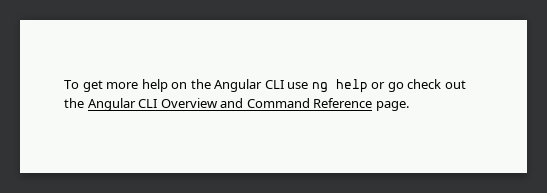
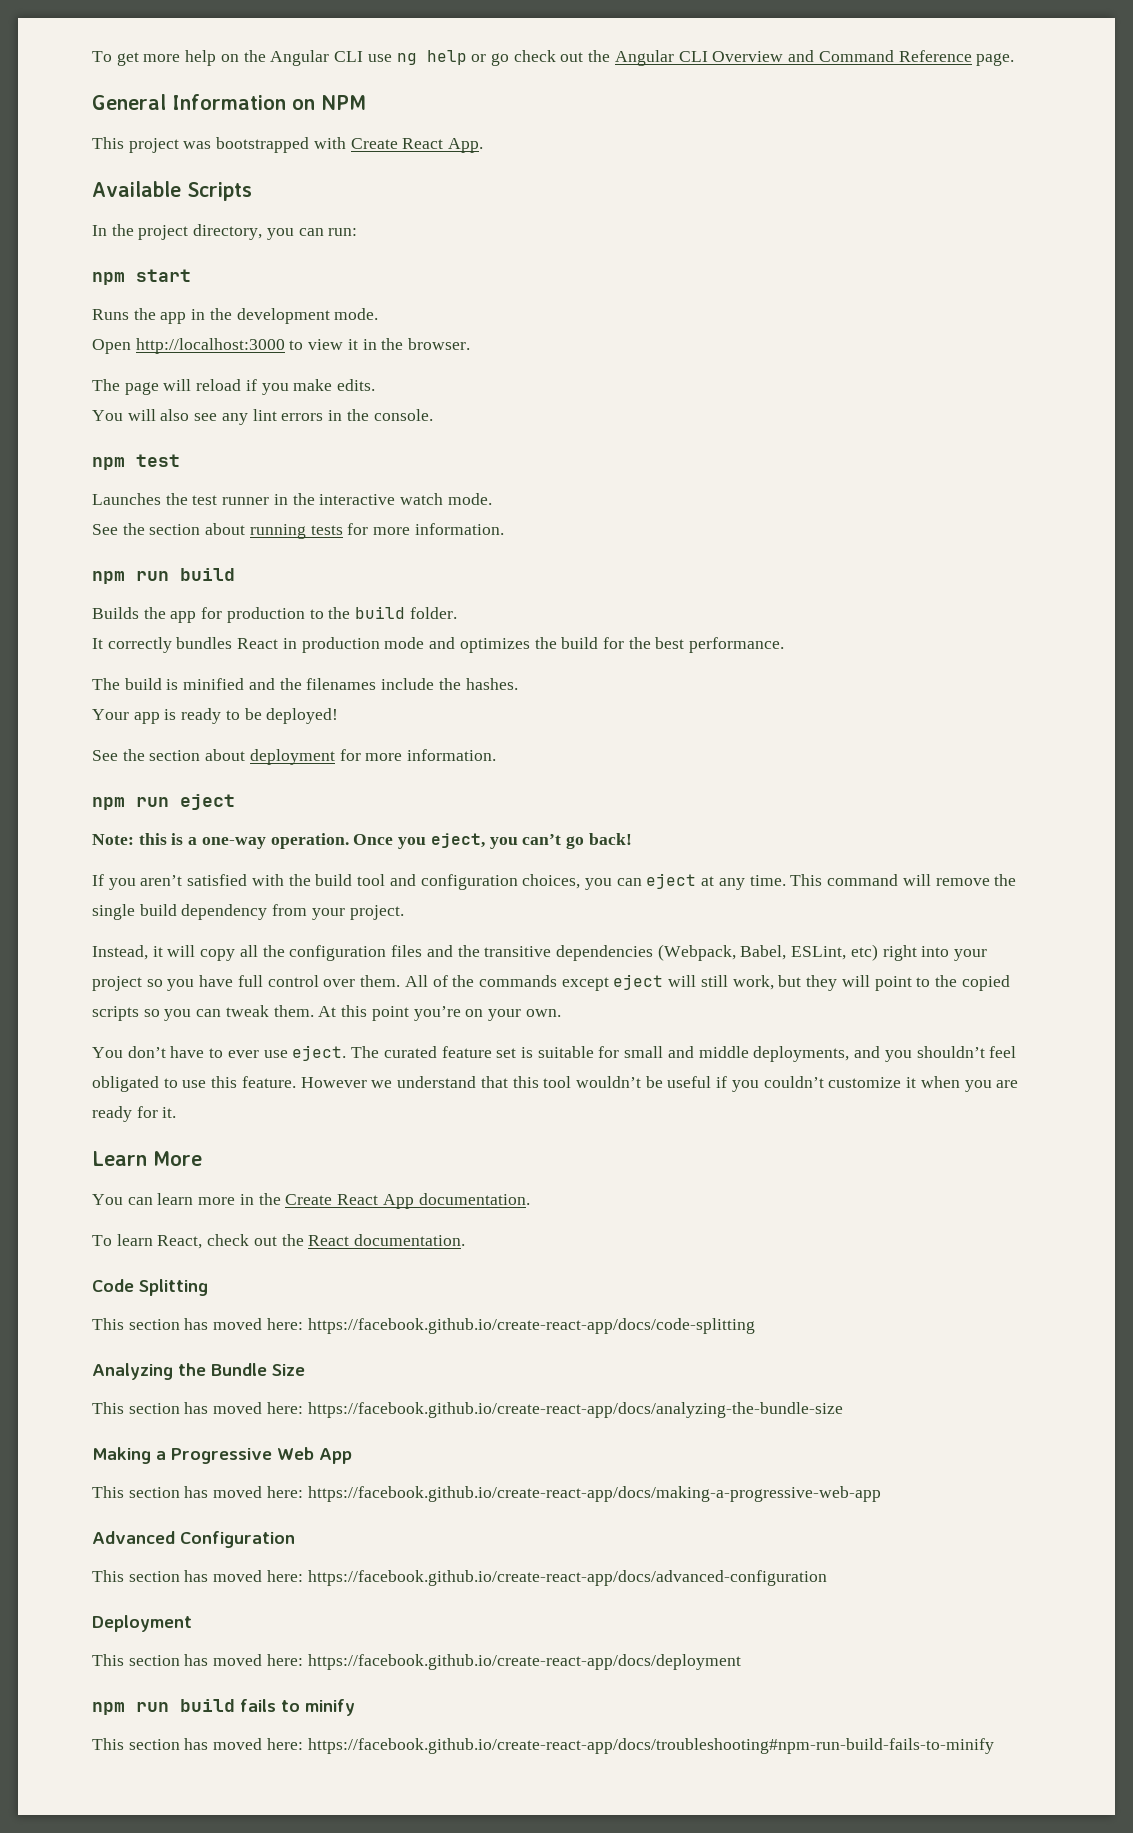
(409, 106) none -> [92,94,366,110] [92,137,484,153] [92,181,252,201] [92,224,358,240] [92,269,191,285] [92,308,379,324] [92,338,471,354] [92,379,376,395] [92,409,433,425] [92,454,180,470] [92,493,492,505] [92,523,504,539] [92,568,235,584] [92,606,457,623] [92,637,785,653] [92,678,518,690] [92,708,339,724] [92,749,497,765] [92,794,235,810] [92,833,632,849] [92,873,1017,890] [92,904,404,920] [92,944,988,961] [92,974,1010,991] [92,1005,561,1021] [92,1045,1017,1062] [92,1076,1019,1092] [92,1106,177,1122] [92,1151,202,1166] [92,1193,530,1209] [92,1234,466,1249] [92,1279,208,1296] [92,1318,755,1334] [92,1363,305,1380] [92,1402,843,1418] [92,1447,352,1464] [92,1486,881,1502] [92,1531,295,1548] [92,1570,827,1586] [92,1615,192,1632] [92,1654,741,1670] [92,1699,355,1716] [92,1738,994,1754] // General Information on NPM // This project was bootstrapped with Create React App. // Available Scripts // In the project directory, you can run: // npm start // Runs the app in the development mode. // Open http://localhost:3000 to view it in the browser. // The page will reload if you make edits. // You will also see any lint errors in the console. // npm test // Launches the test runner in the interactive watch mode. // See the section about running tests for more information. // npm run build // Builds the app for production to the build folder. // It correctly bundles React in production mode and optimizes the build for the best performance. // The build is minified and the filenames include the hashes. // Your app is ready to be deployed! // See the section about deployment for more information. // npm run eject // Note: this is a one-way operation. Once you eject, you can’t go back! // If you aren’t satisfied with the build tool and configuration choices, you can eject at any time. This command will remove the single build dependency from your project. // Instead, it will copy all the configuration files and the transitive dependencies (Webpack, Babel, ESLint, etc) right into your project so you have full control over them. All of the commands except eject will still work, but they will point to the copied scripts so you can tweak them. At this point you’re on your own. // You don’t have to ever use eject. The curated feature set is suitable for small and middle deployments, and you shouldn’t feel obligated to use this feature. However we understand that this tool wouldn’t be useful if you couldn’t customize it when you are ready for it. // Learn More // You can learn more in the Create React App documentation. // To learn React, check out the React documentation. // Code Splitting // This section has moved here: https://facebook.github.io/create-react-app/docs/code-splitting // Analyzing the Bundle Size // This section has moved here: https://facebook.github.io/create-react-app/docs/analyzing-the-bundle-size // Making a Progressive Web App // This section has moved here: https://facebook.github.io/create-react-app/docs/making-a-progressive-web-app // Advanced Configuration // This section has moved here: https://facebook.github.io/create-react-app/docs/advanced-configuration // Deployment // This section has moved here: https://facebook.github.io/create-react-app/docs/deployment // npm run build fails to minify // This section has moved here: https://facebook.github.io/create-react-app/docs/troubleshooting#npm-run-build-fails-to-minify

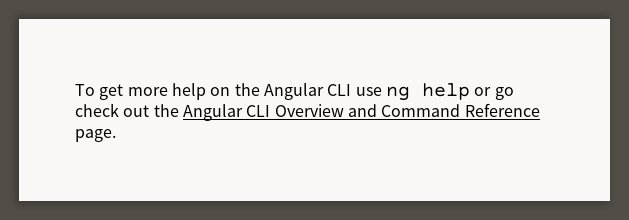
[92,94,366,110] [92,137,484,153] [92,181,252,201] [92,224,358,240] [92,269,191,285] [92,308,379,324] [92,338,471,354] [92,379,376,395] [92,409,433,425] [92,454,180,470] [92,493,492,505] [92,523,504,539] [92,568,235,584] [92,606,457,623] [92,637,785,653] [92,678,518,690] [92,708,339,724] [92,749,497,765] [92,794,235,810] [92,833,632,849] [92,873,1017,890] [92,904,404,920] [92,944,988,961] [92,974,1010,991] [92,1005,561,1021] [92,1045,1017,1062] [92,1076,1019,1092] [92,1106,177,1122] [92,1151,202,1166] [92,1193,530,1209] [92,1234,466,1249] [92,1279,208,1296] [92,1318,755,1334] [92,1363,305,1380] [92,1402,843,1418] [92,1447,352,1464] [92,1486,881,1502] [92,1531,295,1548] [92,1570,827,1586] [92,1615,192,1632] [92,1654,741,1670] [92,1699,355,1716] [92,1738,994,1754] // General Information on NPM // This project was bootstrapped with Create React App. // Available Scripts // In the project directory, you can run: // npm start // Runs the app in the development mode. // Open http://localhost:3000 to view it in the browser. // The page will reload if you make edits. // You will also see any lint errors in the console. // npm test // Launches the test runner in the interactive watch mode. // See the section about running tests for more information. // npm run build // Builds the app for production to the build folder. // It correctly bundles React in production mode and optimizes the build for the best performance. // The build is minified and the filenames include the hashes. // Your app is ready to be deployed! // See the section about deployment for more information. // npm run eject // Note: this is a one-way operation. Once you eject, you can’t go back! // If you aren’t satisfied with the build tool and configuration choices, you can eject at any time. This command will remove the single build dependency from your project. // Instead, it will copy all the configuration files and the transitive dependencies (Webpack, Babel, ESLint, etc) right into your project so you have full control over them. All of the commands except eject will still work, but they will point to the copied scripts so you can tweak them. At this point you’re on your own. // You don’t have to ever use eject. The curated feature set is suitable for small and middle deployments, and you shouldn’t feel obligated to use this feature. However we understand that this tool wouldn’t be useful if you couldn’t customize it when you are ready for it. // Learn More // You can learn more in the Create React App documentation. // To learn React, check out the React documentation. // Code Splitting // This section has moved here: https://facebook.github.io/create-react-app/docs/code-splitting // Analyzing the Bundle Size // This section has moved here: https://facebook.github.io/create-react-app/docs/analyzing-the-bundle-size // Making a Progressive Web App // This section has moved here: https://facebook.github.io/create-react-app/docs/making-a-progressive-web-app // Advanced Configuration // This section has moved here: https://facebook.github.io/create-react-app/docs/advanced-configuration // Deployment // This section has moved here: https://facebook.github.io/create-react-app/docs/deployment // npm run build fails to minify // This section has moved here: https://facebook.github.io/create-react-app/docs/troubleshooting#npm-run-build-fails-to-minify -> (116, 135) none

